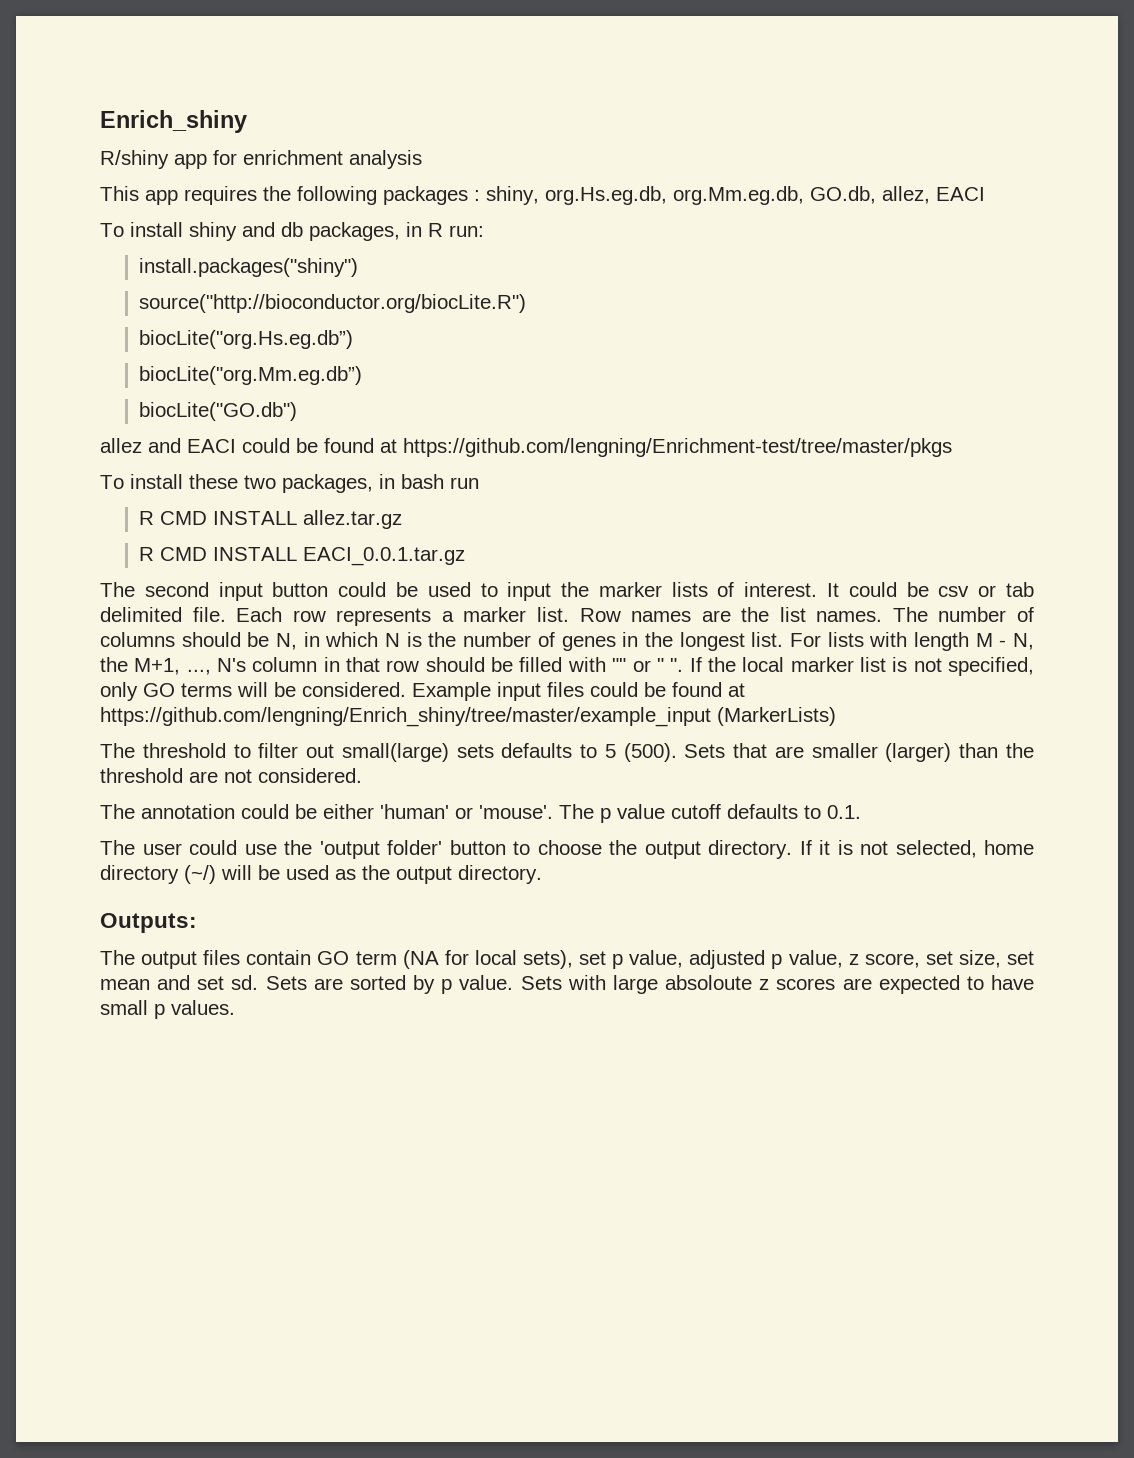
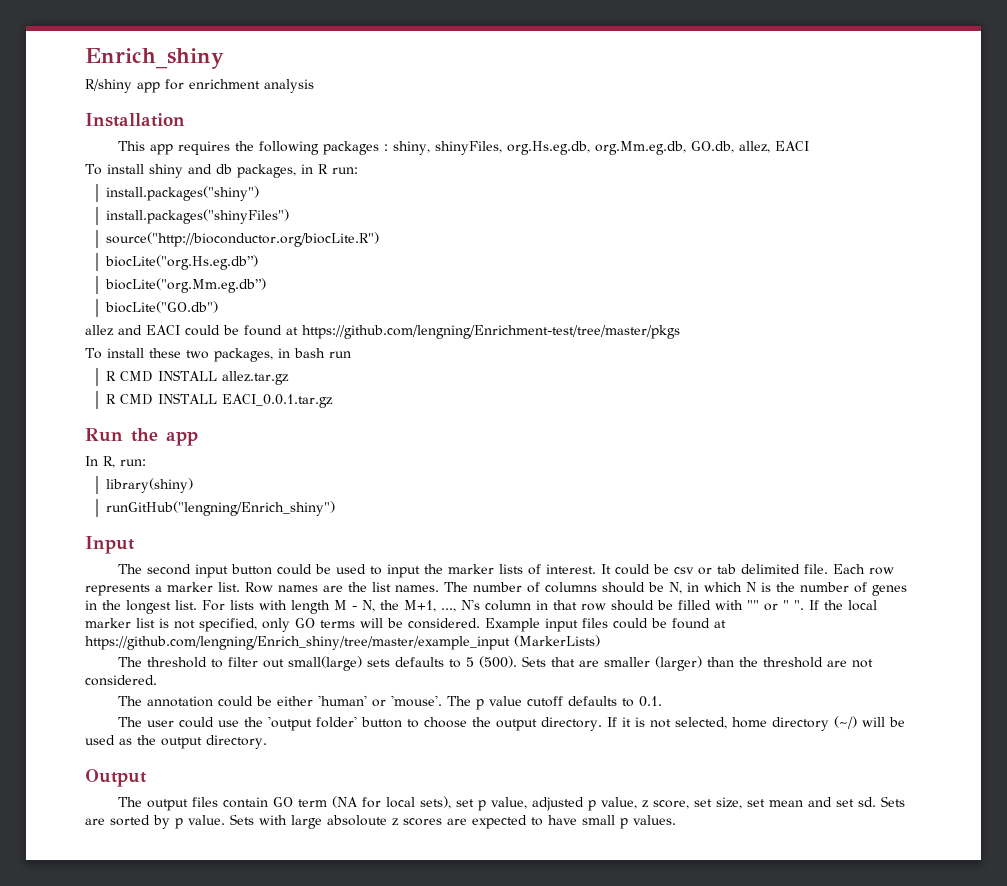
(422, 159) none -> [85,113,185,127] // Installation
(539, 195) none -> [435,141,503,155] shinyFiles,
(359, 267) none -> [106,209,290,224] // install.packages("shinyFiles")
(466, 556) none -> [85,428,198,446] [85,456,146,468] [106,478,194,493] [106,501,336,516] [85,536,135,554] // Run the app // In R, run: // library(shiny) // runGitHub("lengning/Enrich_shiny") // Input
[100,913,197,933] Outputs: -> [85,769,147,787] Output

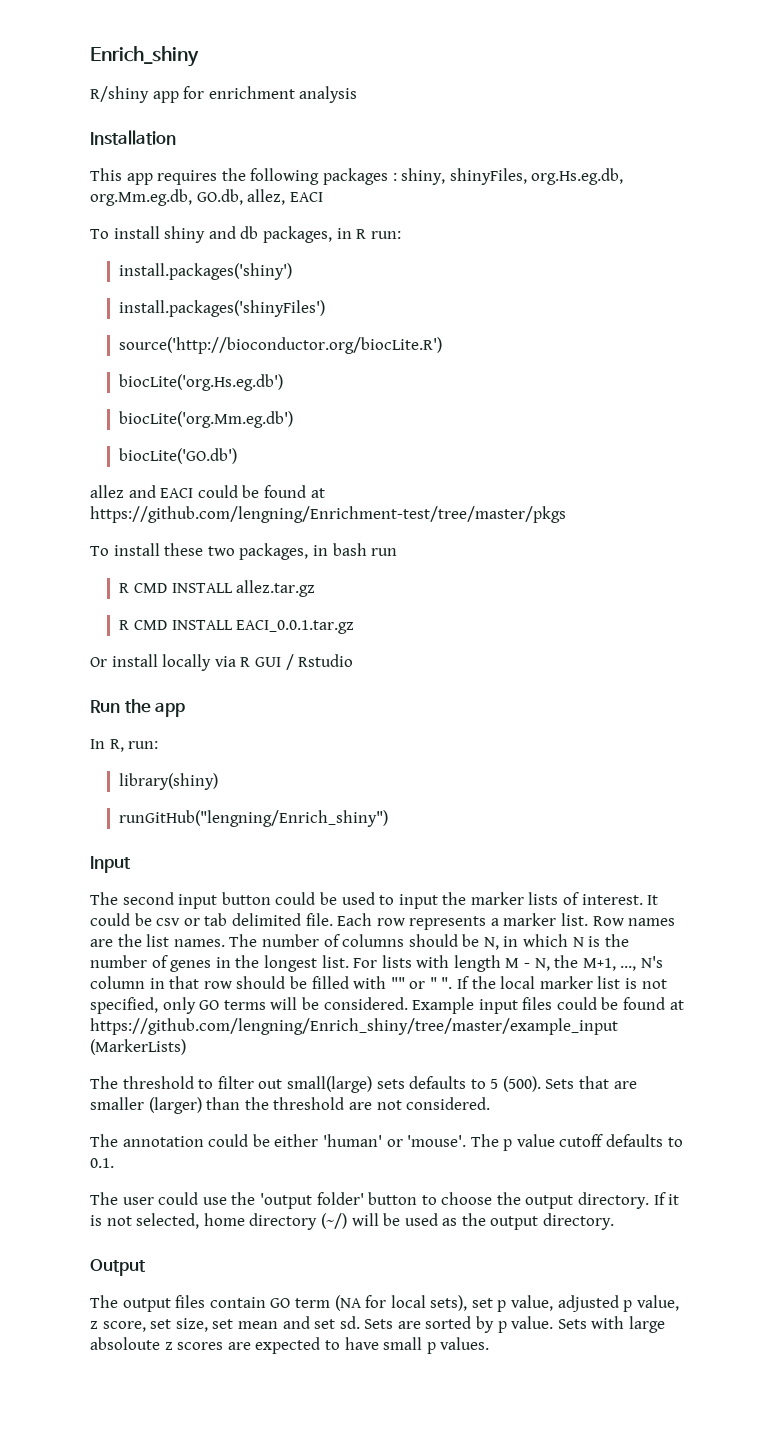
[106,186,260,201] [106,209,290,224] [106,232,380,247] [105,255,259,270] [105,278,267,293] [105,301,219,313] install.packages("shiny") // install.packages("shinyFiles") // source("http://bioconductor.org/biocLite.R") // biocLite("org.Hs.eg.db”) // biocLite("org.Mm.eg.db”) // biocLite("GO.db") -> [119,263,293,280] [119,300,326,317] [119,337,443,354] [119,374,284,391] [119,411,294,428] [119,448,238,464] install.packages('shiny') // install.packages('shinyFiles') // source('http://bioconductor.org/biocLite.R') // biocLite('org.Hs.eg.db') // biocLite('org.Mm.eg.db') // biocLite('GO.db')
(334, 401) none -> [90,654,354,671] // Or install locally via R GUI / Rstudio

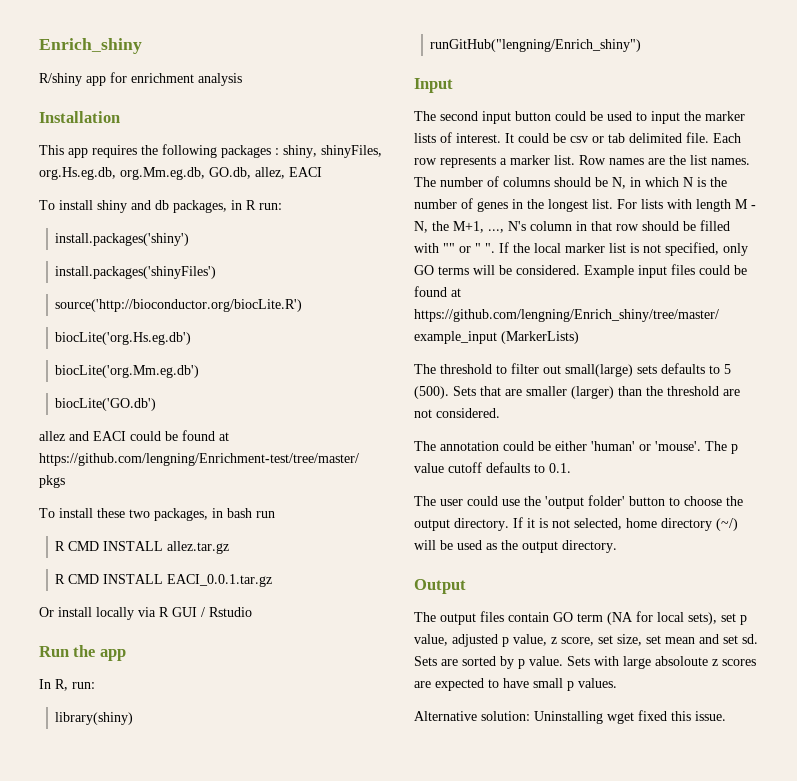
(490, 1343) none -> [414,710,726,724] // Alternative solution: Uninstalling wget fixed this issue.

